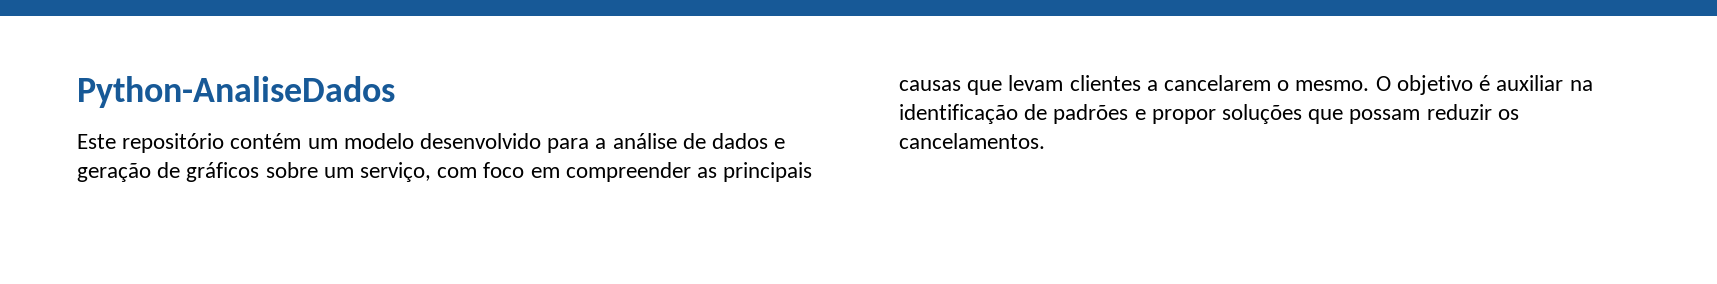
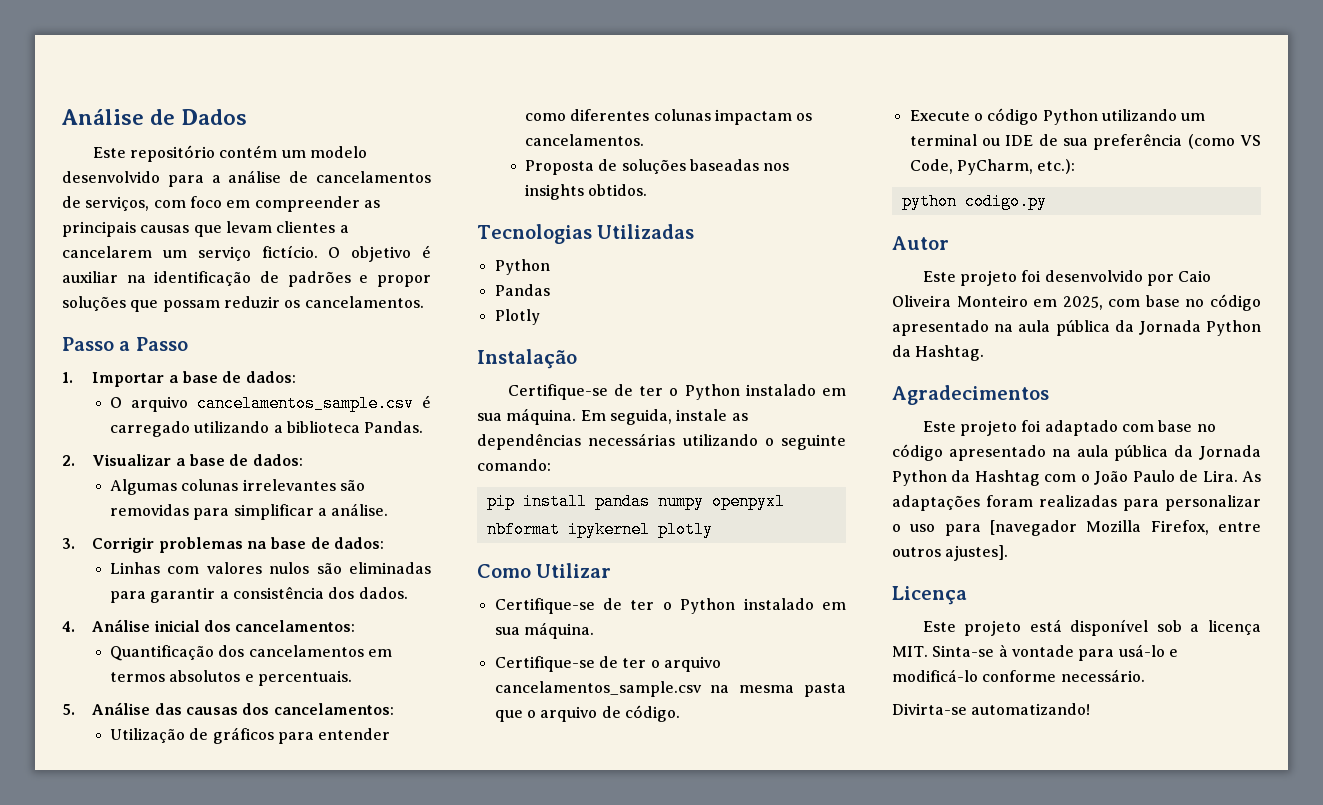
[77,76,395,108] Python-AnaliseDados -> [61,109,248,125] Análise de Dados
[712,133,786,149] [77,162,432,182] dados e geração de gráficos sobre um serviço, -> [315,171,431,183] [62,196,150,211] cancelamentos de serviços,
[1277,80,1370,91] o mesmo. -> [162,245,318,261] um serviço fictício.
(1045, 141) none -> [62,337,188,351] [62,371,296,387] [110,395,431,412] [110,421,424,437] [62,454,303,466] [110,479,366,495] [110,503,389,520] [62,537,385,553] [110,562,431,574] [110,586,408,603] [62,619,356,632] [110,645,393,661] [110,670,353,686] [62,702,394,715] [110,727,391,744] [525,109,813,125] [525,134,645,146] [525,159,790,175] [525,184,648,200] [477,224,695,244] [494,259,550,275] [494,284,550,296] [494,309,540,325] [477,349,577,369] [507,384,846,400] [477,408,748,425] [477,433,846,450] [477,459,551,471] [486,493,785,510] [486,521,713,538] [477,563,612,578] [494,598,846,614] [494,622,594,639] [494,656,721,672] [494,681,846,697] [494,705,680,722] [909,108,1206,125] [909,133,1261,150] [909,159,1076,175] [901,193,1047,210] [892,236,949,250] [922,270,1212,286] [892,294,1261,311] [892,320,1261,336] [892,345,985,361] [892,385,1049,405] [922,420,1216,436] [892,444,1261,461] [892,470,1261,486] [892,495,1261,511] [892,520,1261,536] [892,545,1009,561] [892,586,967,605] [922,619,1261,636] [892,644,1178,661] [892,669,1145,682] [892,703,1091,715] // Passo a Passo // 1. Importar a base de dados: // O arquivo cancelamentos_sample.csv é carregado utilizando a biblioteca Pandas. // 2. Visualizar a base de dados: // Algumas colunas irrelevantes são removidas para simplificar a análise. // 3. Corrigir problemas na base de dados: // Linhas com valores nulos são eliminadas para garantir a consistência dos dados. // 4. Análise inicial dos cancelamentos: // Quantificação dos cancelamentos em termos absolutos e percentuais. // 5. Análise das causas dos cancelamentos: // Utilização de gráficos para entender como diferentes colunas impactam os cancelamentos. // Proposta de soluções baseadas nos insights obtidos. // Tecnologias Utilizadas // Python // Pandas // Plotly // Instalação // Certifique-se de ter o Python instalado em sua máquina. Em seguida, instale as dependências necessárias utilizando o seguinte comando: // pip install pandas numpy openpyxl nbformat ipykernel plotly // Como Utilizar // Certifique-se de ter o Python instalado em sua máquina. // Certifique-se de ter o arquivo cancelamentos_sample.csv na mesma pasta que o arquivo de código. // Execute o código Python utilizando um terminal ou IDE de sua preferência (como VS Code, PyCharm, etc.): // python codigo.py // Autor // Este projeto foi desenvolvido por Caio Oliveira Monteiro em 2025, com base no código apresentado na aula pública da Jornada Python da Hashtag. // Agradecimentos // Este projeto foi adaptado com base no código apresentado na aula pública da Jornada Python da Hashtag com o João Paulo de Lira. As adaptações foram realizadas para personalizar o uso para [navegador Mozilla Firefox, entre outros ajustes]. // Licença // Este projeto está disponível sob a licença MIT. Sinta-se à vontade para usá-lo e modificá-lo conforme necessário. // Divirta-se automatizando!

